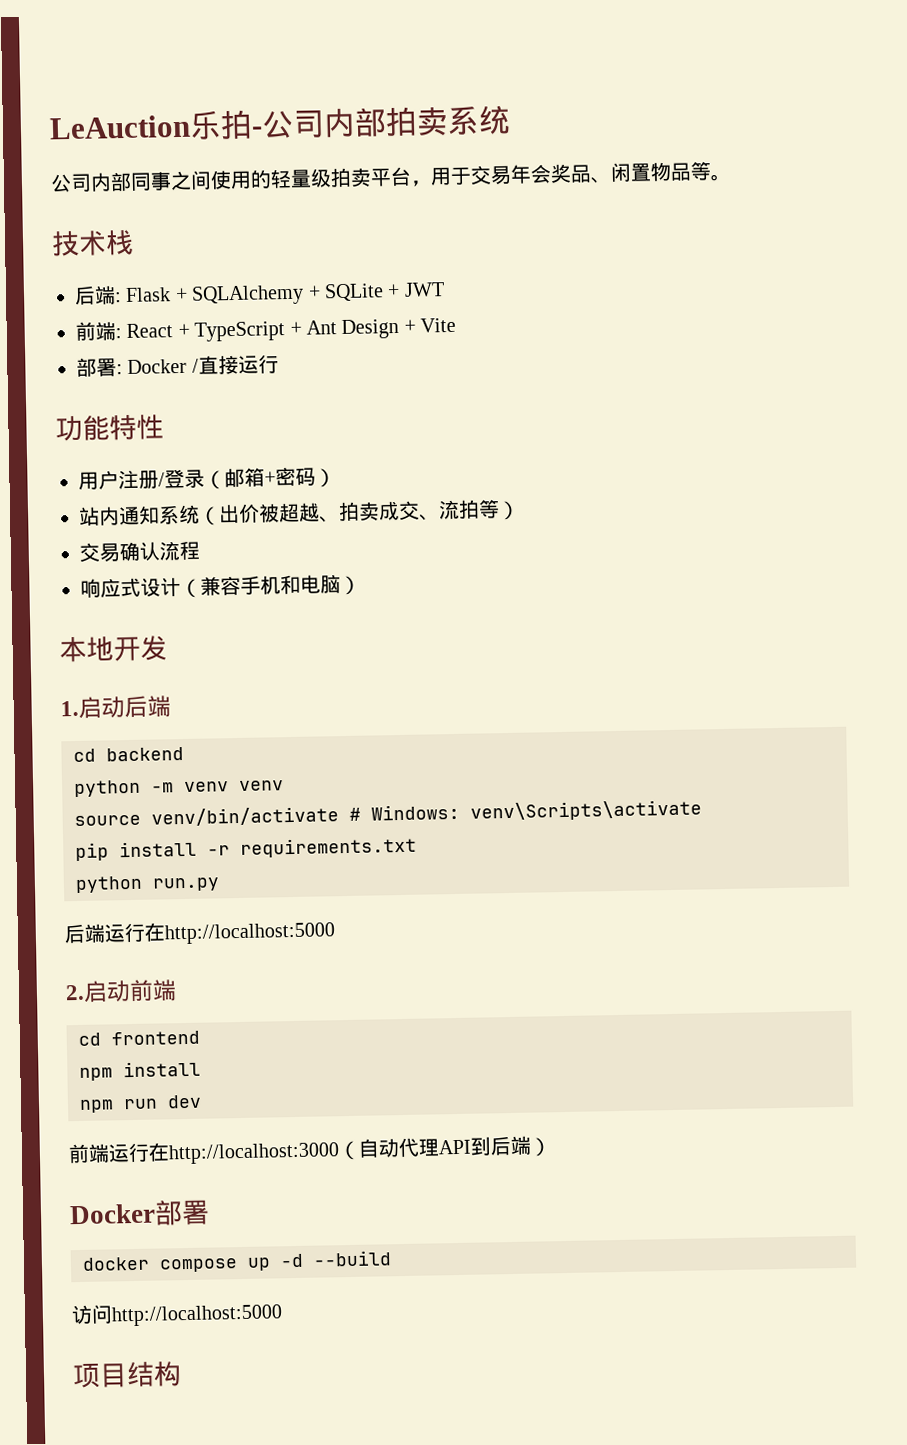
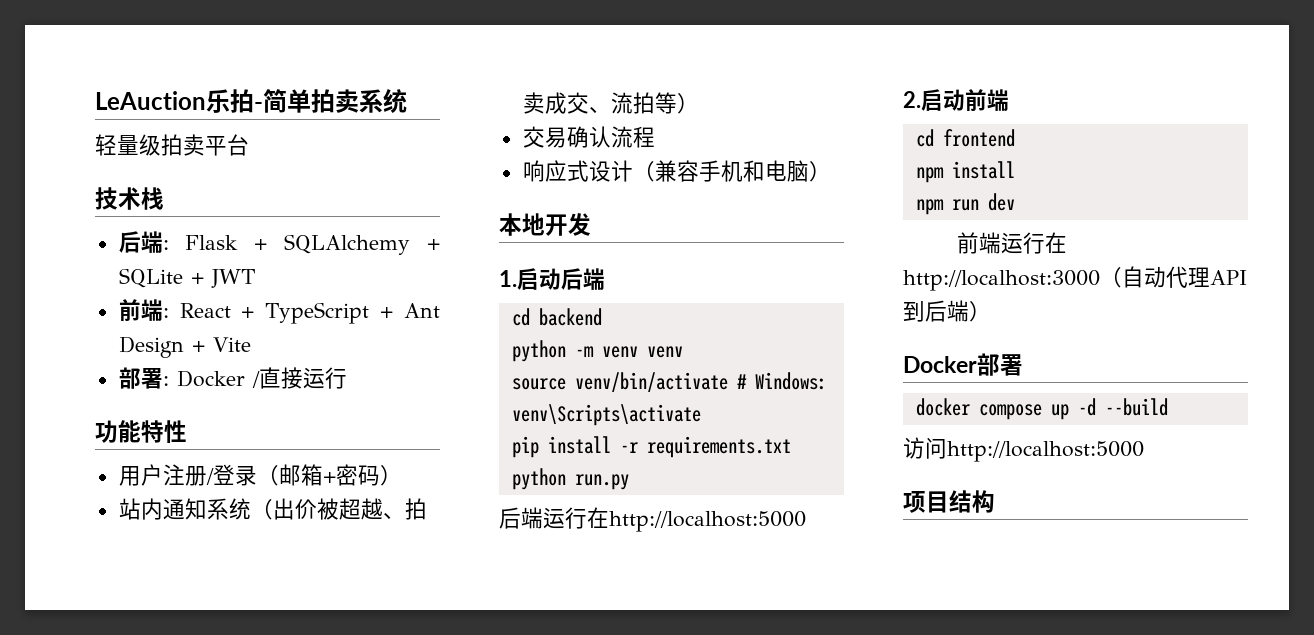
[261,107,387,139] 公司内部 -> [263,89,311,113] 简单
[50,161,732,193] 公司内部同事之间使用的轻量级拍卖平台，用于交易年会奖品、闲置物品等。 -> [95,134,249,156] 轻量级拍卖平台

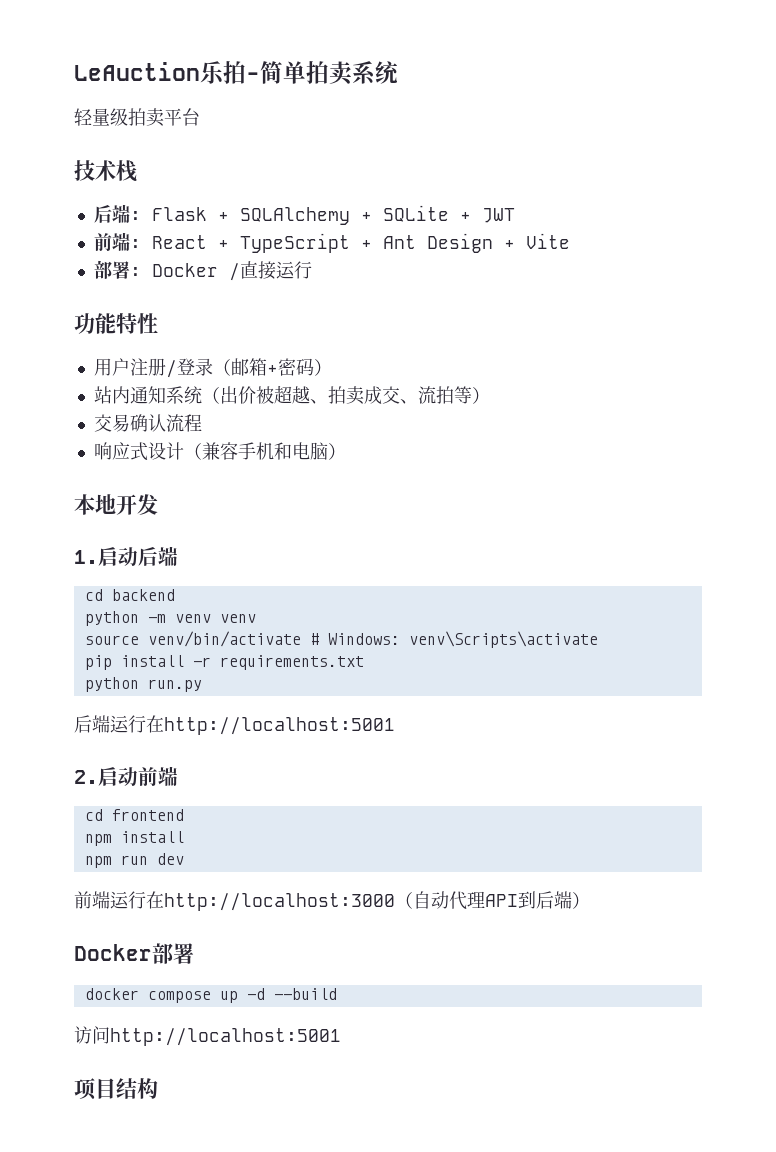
[609,511,806,532] http://localhost:5000 -> [164,717,395,735] http://localhost:5001
[947,441,1144,462] http://localhost:5000 -> [110,1028,341,1046] http://localhost:5001

